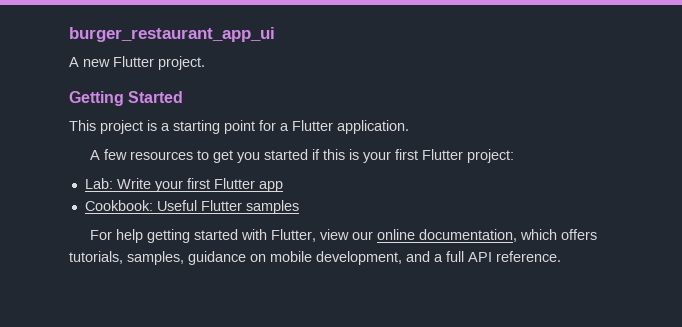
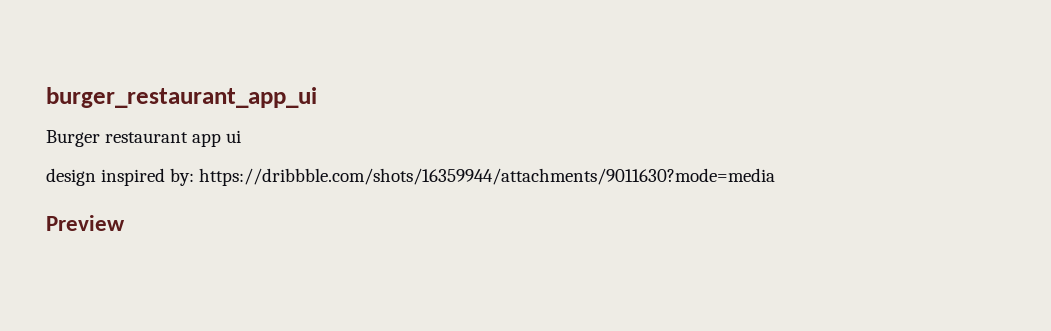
[69,56,205,70] [69,91,184,106] [69,120,409,134] [90,149,515,163] [84,178,283,192] [84,200,299,214] [90,229,598,243] [69,251,561,265] A new Flutter project. // Getting Started // This project is a starting point for a Flutter application. // A few resources to get you started if this is your first Flutter project: // Lab: Write your first Flutter app // Cookbook: Useful Flutter samples // For help getting started with Flutter, view our online documentation, which offers tutorials, samples, guidance on mobile development, and a full API reference. -> [46,130,242,147] [46,168,776,186] [46,215,125,231] Burger restaurant app ui // design inspired by: https://dribbble.com/shots/16359944/attachments/9011630?mode=media // Preview

